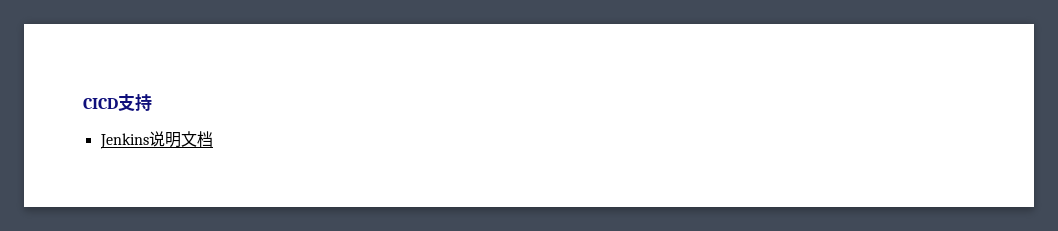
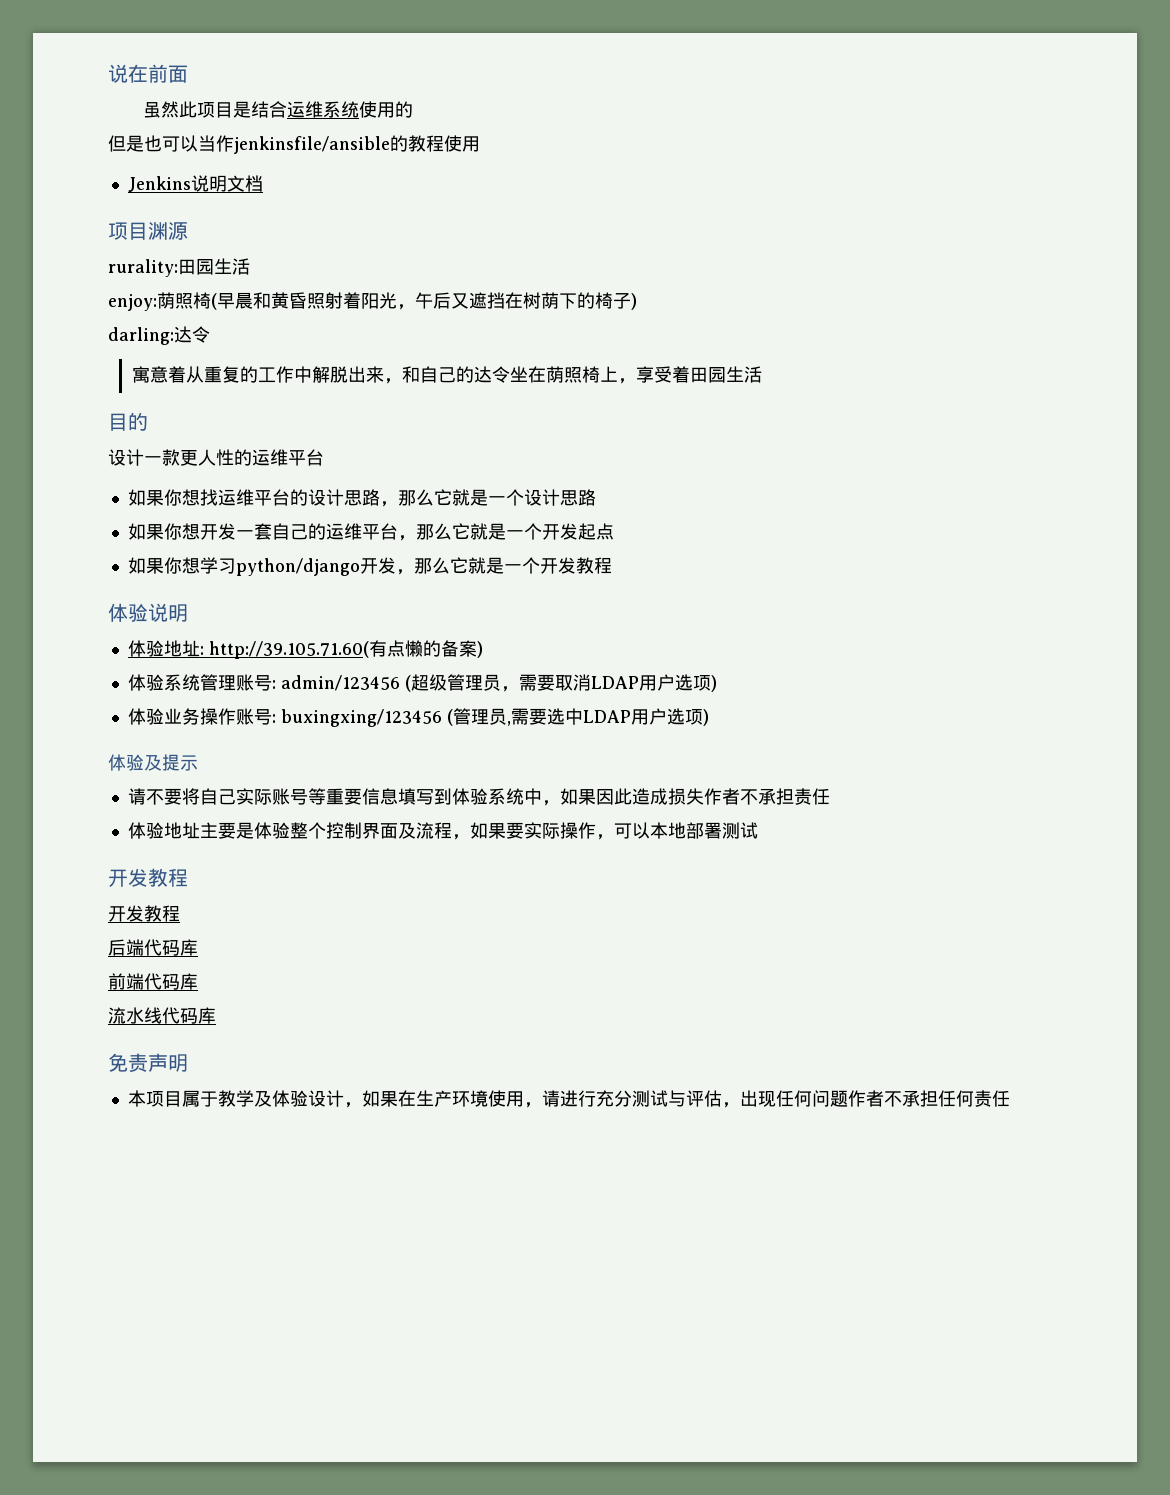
[83,93,152,112] [99,131,213,149] CICD支持 // Jenkins说明文档 -> [108,64,188,83] [143,101,414,118] [108,135,480,154] [127,175,263,192] [108,222,188,240] [108,258,250,277] [108,292,637,311] [108,326,210,345] [131,366,762,384] [108,412,148,431] [108,449,324,466] [127,489,596,507] [127,523,614,541] [127,557,612,576] [108,603,188,622] [127,640,483,659] [127,674,717,692] [127,708,709,727] [108,754,198,771] [127,788,830,806] [127,822,758,840] [108,868,188,887] [108,905,180,922] [108,939,198,956] [108,973,198,990] [108,1007,216,1024] [108,1053,188,1073] [127,1090,1010,1108] 说在前面 // 虽然此项目是结合运维系统使用的 // 但是也可以当作jenkinsfile/ansible的教程使用 // Jenkins说明文档 // 项目渊源 // rurality:田园生活 // enjoy:荫照椅(早晨和黄昏照射着阳光，午后又遮挡在树荫下的椅子) // darling:达令 // 寓意着从重复的工作中解脱出来，和自己的达令坐在荫照椅上，享受着田园生活 // 目的 // 设计一款更人性的运维平台 // 如果你想找运维平台的设计思路，那么它就是一个设计思路 // 如果你想开发一套自己的运维平台，那么它就是一个开发起点 // 如果你想学习python/django开发，那么它就是一个开发教程 // 体验说明 // 体验地址: http://39.105.71.60(有点懒的备案) // 体验系统管理账号: admin/123456 (超级管理员，需要取消LDAP用户选项) // 体验业务操作账号: buxingxing/123456 (管理员,需要选中LDAP用户选项) // 体验及提示 // 请不要将自己实际账号等重要信息填写到体验系统中，如果因此造成损失作者不承担责任 // 体验地址主要是体验整个控制界面及流程，如果要实际操作，可以本地部署测试 // 开发教程 // 开发教程 // 后端代码库 // 前端代码库 // 流水线代码库 // 免责声明 // 本项目属于教学及体验设计，如果在生产环境使用，请进行充分测试与评估，出现任何问题作者不承担任何责任

